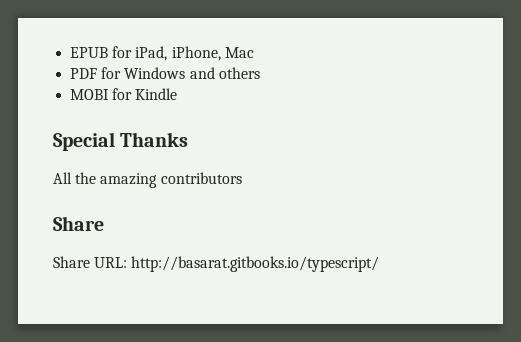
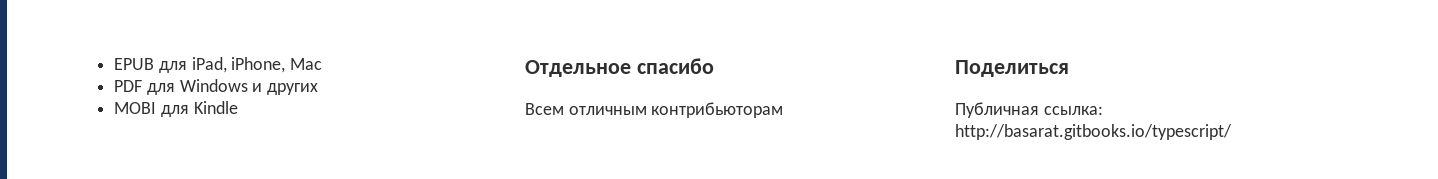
[112,46,133,58] for -> [158,61,187,73] для
[101,67,260,79] for Windows and others -> [146,79,319,95] для Windows и других
[112,88,133,100] for -> [160,105,189,117] для
[53,132,189,151] [53,172,242,188] [53,216,104,231] [53,256,128,268] Special Thanks // All the amazing contributors // Share // Share URL: -> [525,58,714,77] [525,102,784,118] [955,60,1069,77] [955,102,1103,118] Отдельное спасибо // Всем отличным контрибьюторам // Поделиться // Публичная ссылка:

